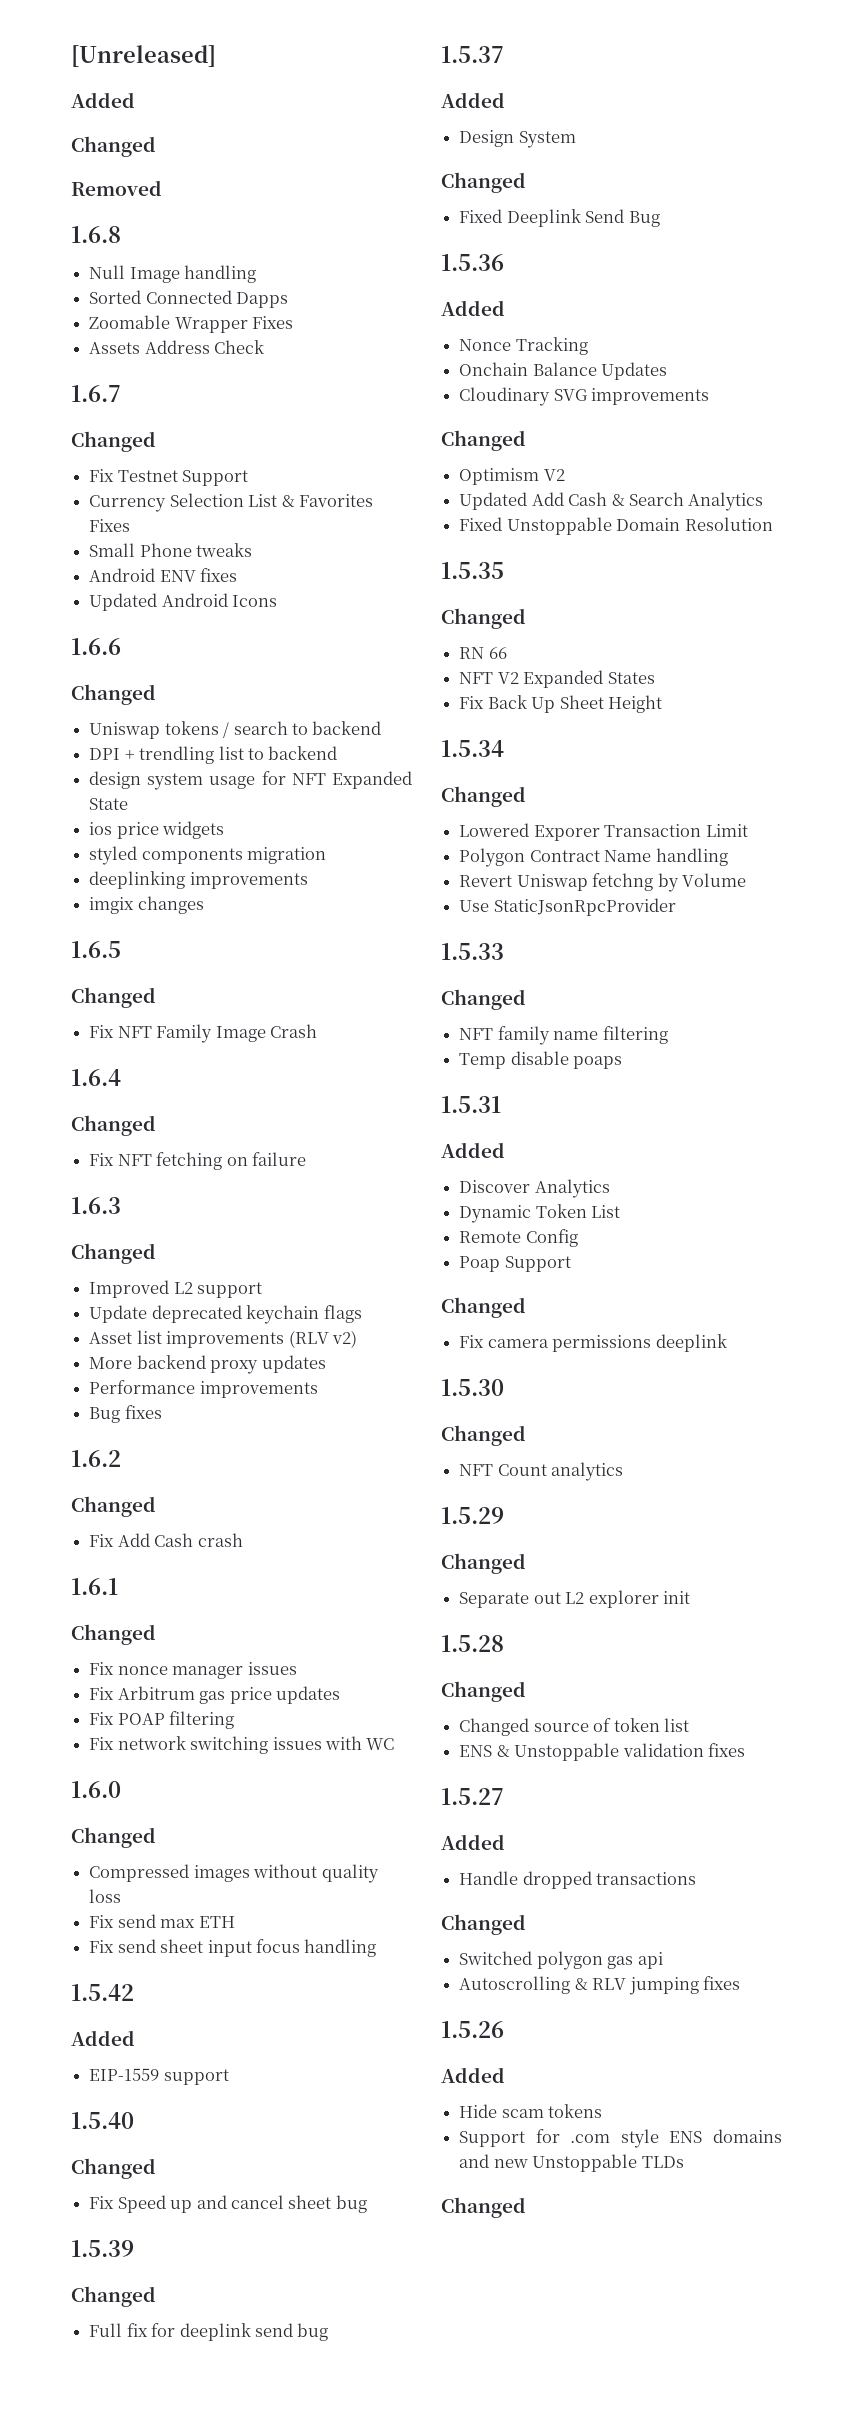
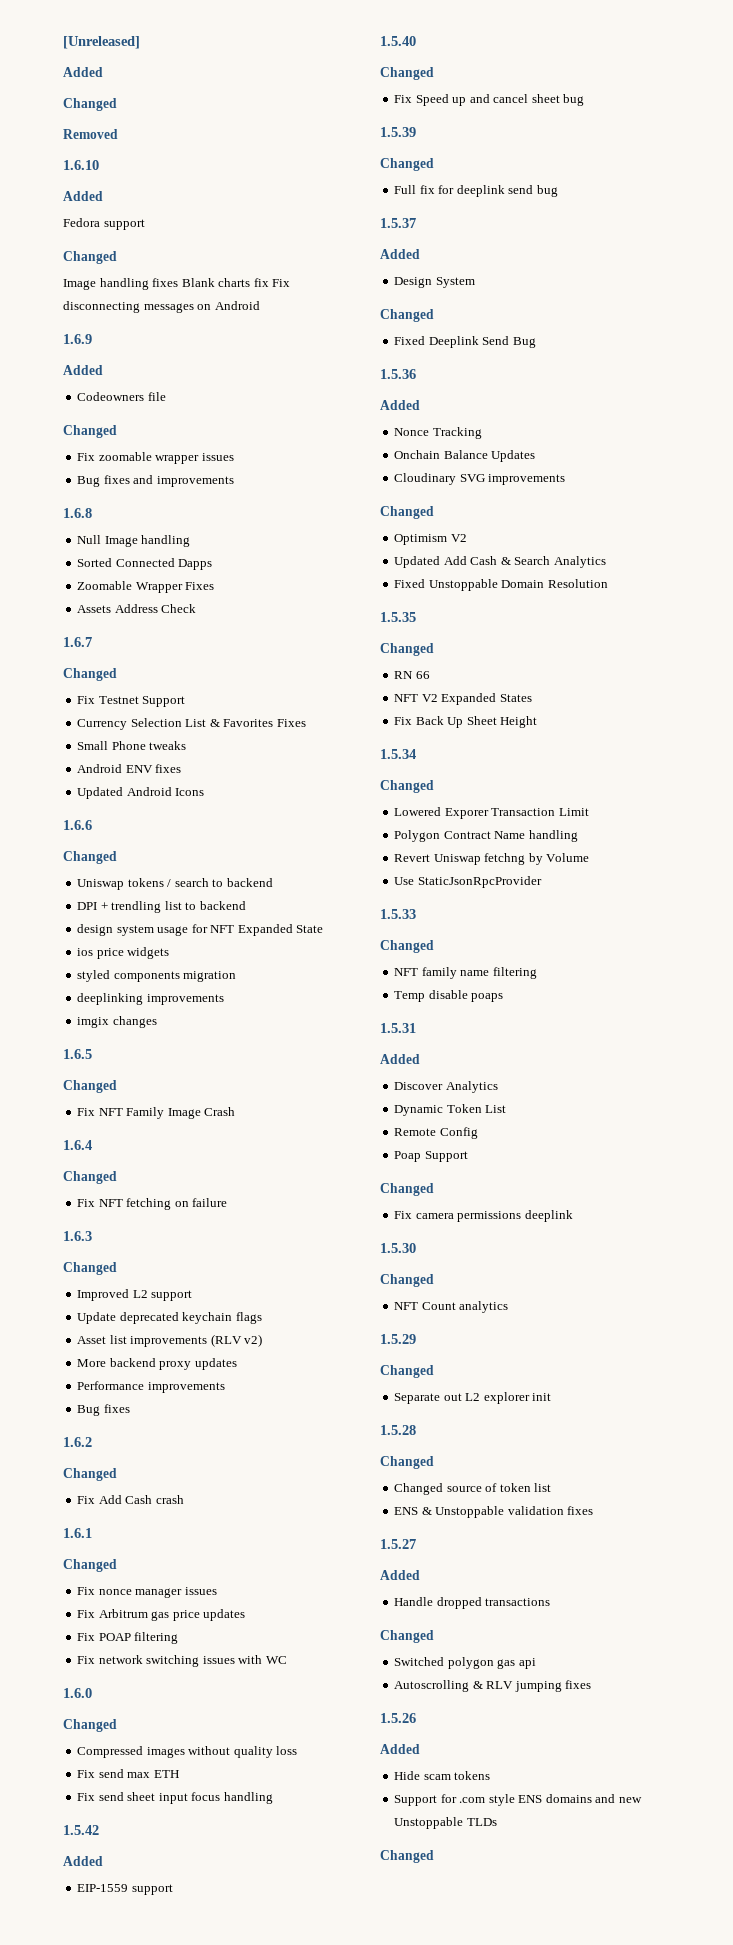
(162, 188) none -> [63,160,99,170] [63,191,103,201] [63,218,145,230] [63,251,117,264] [63,278,291,290] [63,301,260,313] [63,334,92,344] [63,365,103,375] [77,392,166,401] [63,425,117,438] [77,452,234,464] [77,475,234,487] // 1.6.10 // Added // Fedora support // Changed // Image handling fixes Blank charts fix Fix disconnecting messages on Android // 1.6.9 // Added // Codeowners file // Changed // Fix zoomable wrapper issues // Bug fixes and improvements

